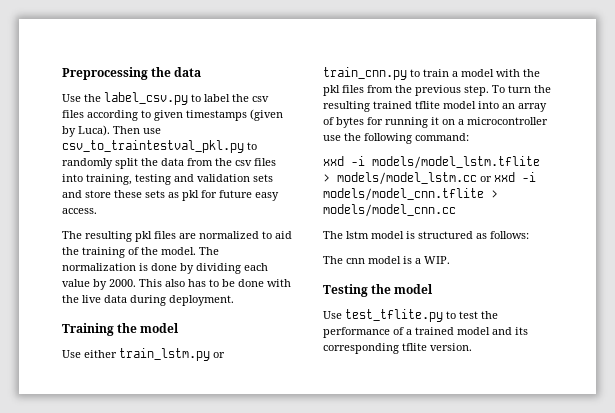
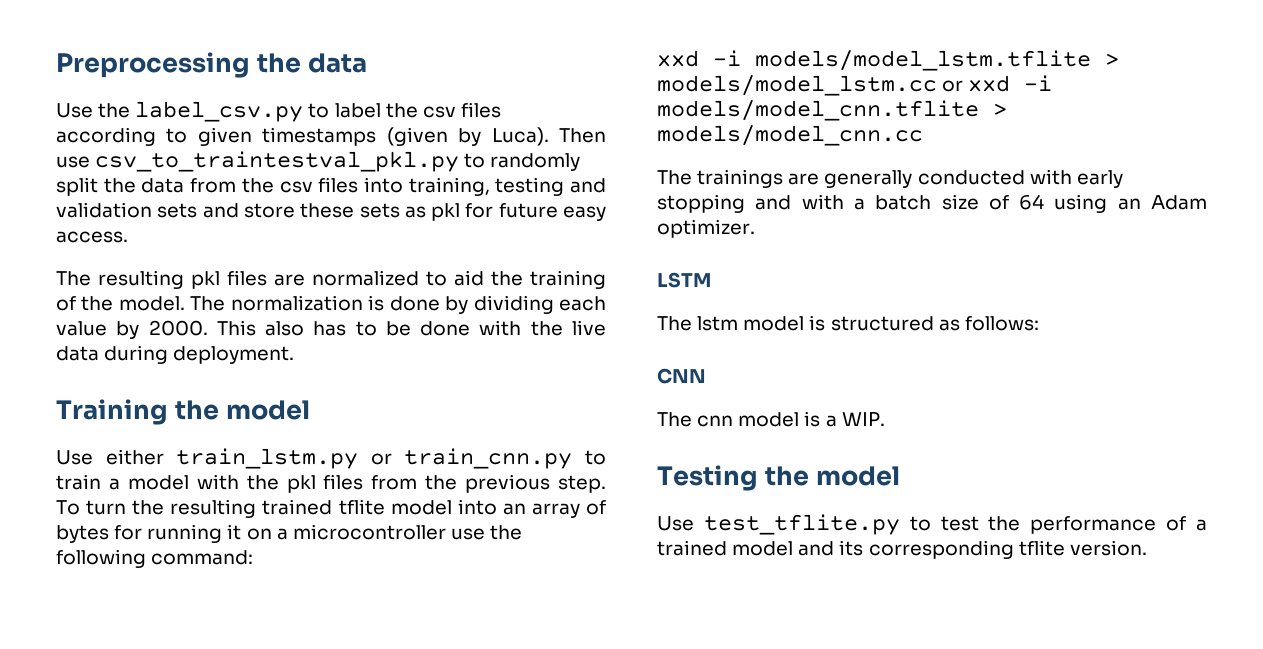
(456, 210) none -> [657,169,1123,188] [657,194,1207,213] [657,219,755,238] [657,272,711,288] // The trainings are generally conducted with early stopping and with a batch size of 64 using an Adam optimizer. // LSTM
(529, 235) none -> [657,368,706,384] // CNN

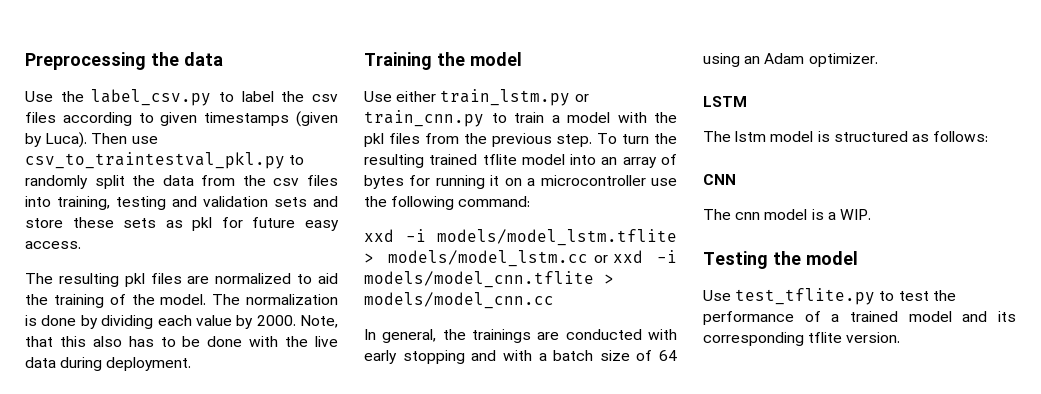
[216,320,256,336] This -> [300,315,338,328] [25,336,86,347] Note, that this
[657,170,692,185] The -> [364,329,466,343] In general, the
[824,170,913,188] generally -> (560, 336) none

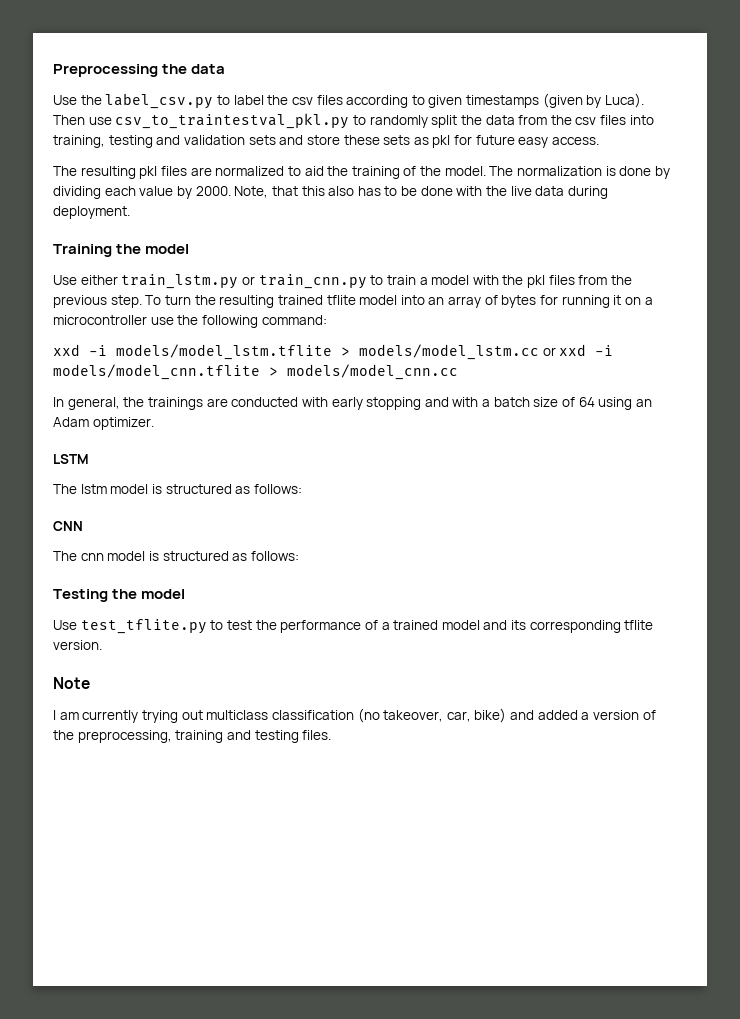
[827,209,871,220] a WIP. -> [162,551,299,561] structured as follows:
(901, 337) none -> [53,677,90,689] [53,708,656,723] [53,730,332,743] // Note // I am currently trying out multiclass classification (no takeover, car, bike) and added a version of the preprocessing, training and testing files.

